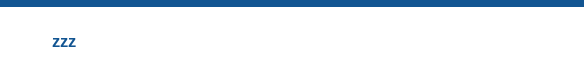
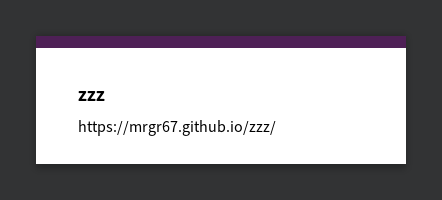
(76, 42) none -> [78,120,276,136] // https://mrgr67.github.io/zzz/

